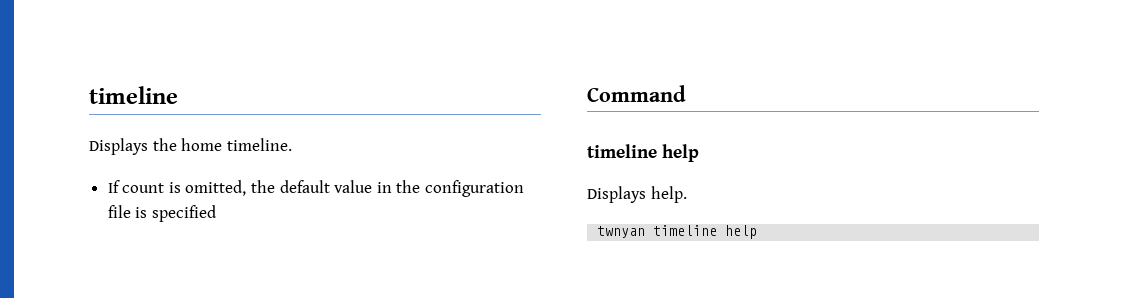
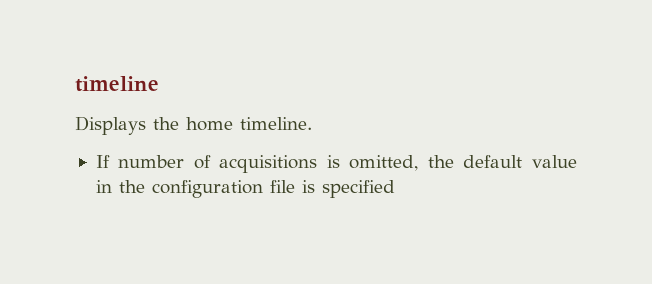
[122,183,165,193] count -> [118,155,318,173] number of acquisitions
[587,85,686,102] [587,144,700,162] [587,186,687,203] [597,225,758,239] // Command // timeline help // Displays help. // twnyan timeline help -> (395, 189) none

